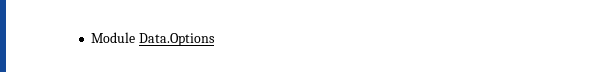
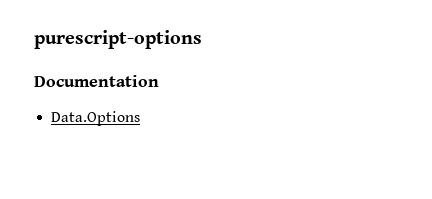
[91,32,136,43] Module -> [34,30,202,49] [34,75,159,87] purescript-options // Documentation //

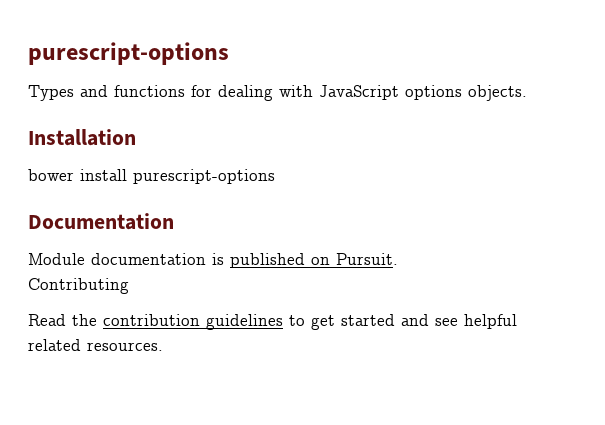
[34,30,202,49] [34,75,159,87] [51,111,141,126] purescript-options // Documentation // Data.Options -> [28,42,229,65] [28,85,527,101] [28,129,136,146] [28,169,275,184] [28,213,174,230] [28,253,398,268] [28,278,129,294] [28,314,517,330] [28,339,163,351] purescript-options // Types and functions for dealing with JavaScript options objects. // Installation // bower install purescript-options // Documentation // Module documentation is published on Pursuit. // Contributing // Read the contribution guidelines to get started and see helpful related resources.

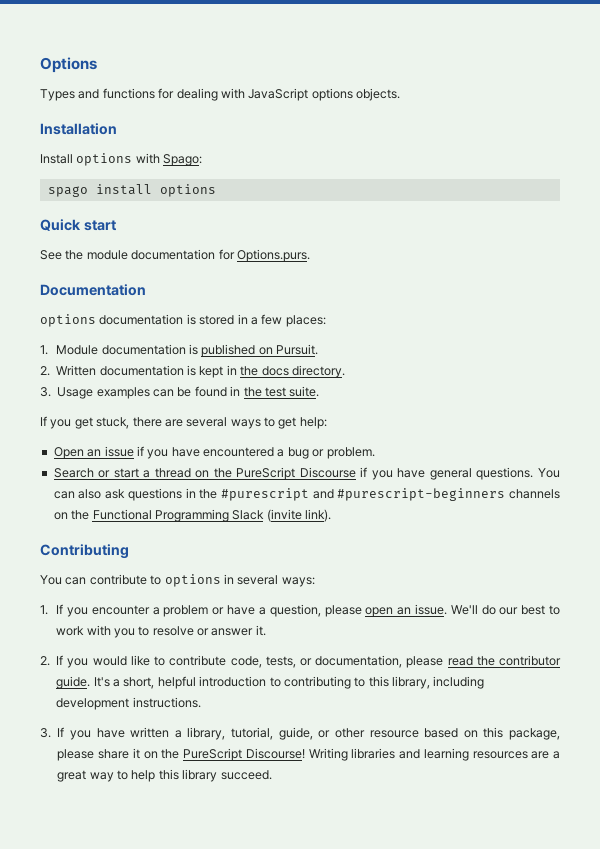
[28,42,229,65] purescript-options -> [40,57,97,73] Options
[28,169,275,184] [28,213,174,230] bower install purescript-options // Documentation // -> [40,153,203,166] [47,184,216,197] [40,219,116,231] [40,249,310,262] [40,284,146,296] [40,314,326,327] [40,345,48,355] Install options with Spago: // spago install options // Quick start // See the module documentation for Options.purs. // Documentation // options documentation is stored in a few places: // 1.
[28,278,129,294] [28,314,517,330] [28,339,163,351] Contributing // Read the contribution guidelines to get started and see helpful related resources. -> [40,365,345,378] [40,386,320,399] [40,416,327,429] [53,446,375,459] [53,467,561,480] [53,488,560,501] [53,509,331,522] [40,544,129,559] [40,574,315,587] [40,604,561,617] [56,625,266,638] [40,655,561,668] [56,676,485,689] [56,697,201,710] [40,727,560,740] [57,748,560,761] [57,769,272,782] 2. Written documentation is kept in the docs directory. // 3. Usage examples can be found in the test suite. // If you get stuck, there are several ways to get help: // Open an issue if you have encountered a bug or problem. // Search or start a thread on the PureScript Discourse if you have general questions. You can also ask questions in the #purescript and #purescript-beginners channels on the Functional Programming Slack (invite link). // Contributing // You can contribute to options in several ways: // 1. If you encounter a problem or have a question, please open an issue. We'll do our best to work with you to resolve or answer it. // 2. If you would like to contribute code, tests, or documentation, please read the contributor guide. It's a short, helpful introduction to contributing to this library, including development instructions. // 3. If you have written a library, tutorial, guide, or other resource based on this package, please share it on the PureScript Discourse! Writing libraries and learning resources are a great way to help this library succeed.

